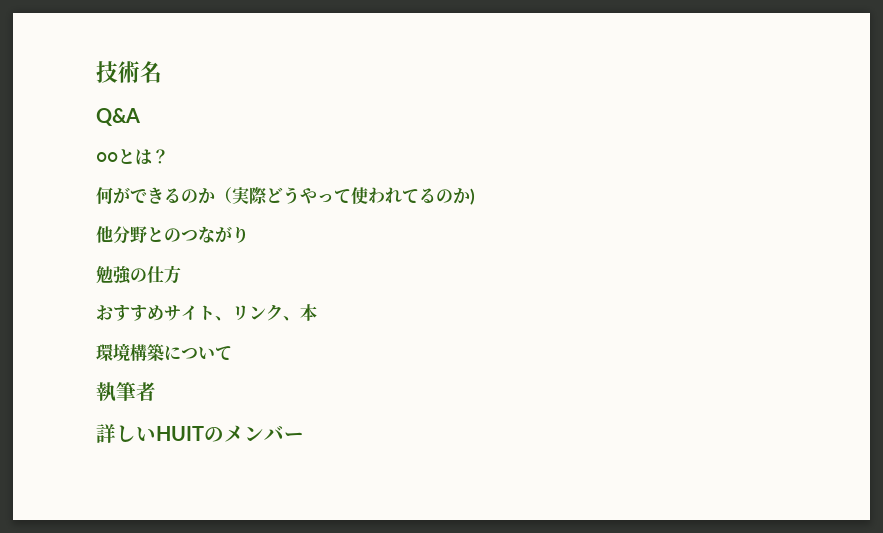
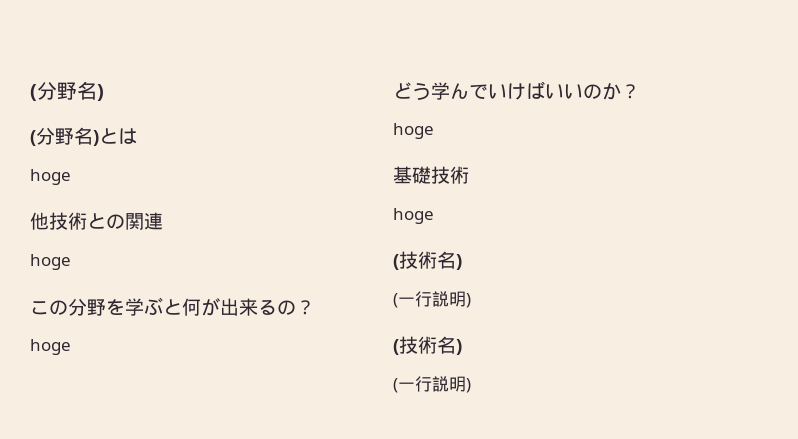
[96,61,162,83] [96,108,140,126] [96,149,169,165] [96,187,475,205] [96,226,249,244] [96,265,181,284] [96,304,317,321] [96,343,232,362] [96,382,156,401] [96,424,304,443] 技術名 // Q&A // ○○とは？ // 何ができるのか（実際どうやって使われてるのか) // 他分野とのつながり // 勉強の仕方 // おすすめサイト、リンク、本 // 環境構築について // 執筆者 // 詳しいHUITのメンバー -> [30,81,104,101] [30,127,137,146] [30,169,71,185] [30,212,163,230] [30,254,71,270] [30,297,315,316] [30,339,71,355] [393,81,640,100] [393,123,434,139] [393,166,469,184] [393,208,434,224] [393,251,462,270] [393,291,471,308] [393,336,462,355] [393,376,471,393] (分野名) // (分野名)とは // hoge // 他技術との関連 // hoge // この分野を学ぶと何が出来るの？ // hoge // どう学んでいけばいいのか？ // hoge // 基礎技術 // hoge // (技術名) // (一行説明) // (技術名) // (一行説明)

